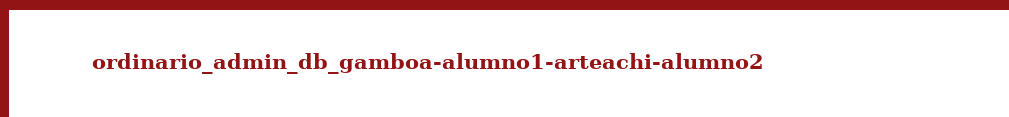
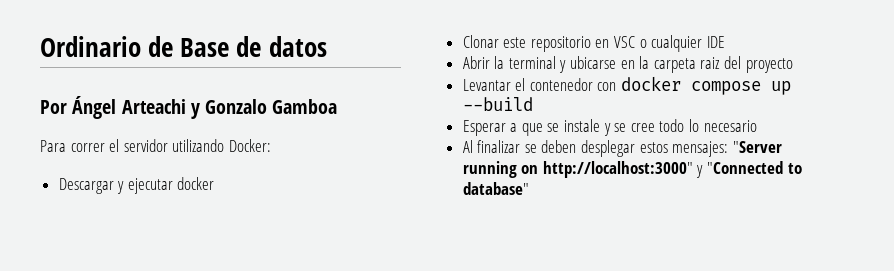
[92,53,764,74] ordinario_admin_db_gamboa-alumno1-arteachi-alumno2 -> [40,36,327,57] [40,96,338,119] [40,139,271,152] [58,177,215,194] [462,35,725,52] [462,56,793,73] [462,76,792,95] [462,97,533,111] [462,119,757,136] [462,140,782,157] [462,161,802,178] [462,182,529,195] Ordinario de Base de datos // Por Ángel Arteachi y Gonzalo Gamboa // Para correr el servidor utilizando Docker: // Descargar y ejecutar docker // Clonar este repositorio en VSC o cualquier IDE // Abrir la terminal y ubicarse en la carpeta raiz del proyecto // Levantar el contenedor con docker compose up --build // Esperar a que se instale y se cree todo lo necesario // Al finalizar se deben desplegar estos mensajes: "Server running on http://localhost:3000" y "Connected to database"

